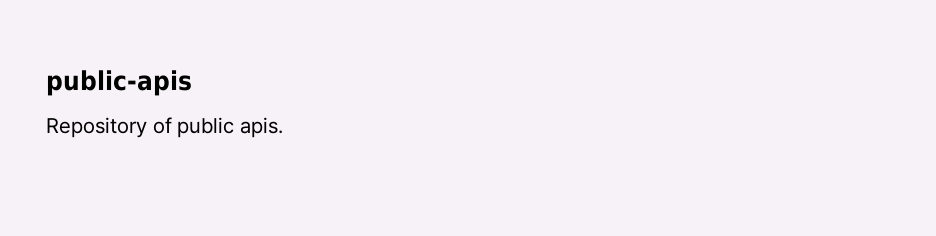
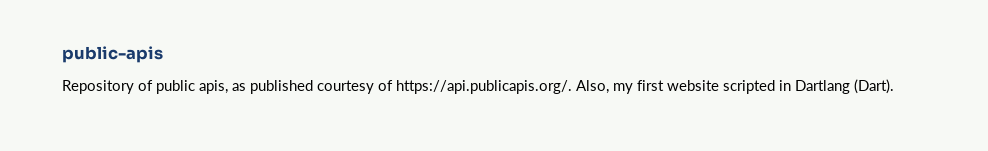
[240,117,284,138] apis. -> [199,79,894,94] apis, as published courtesy of https://api.publicapis.org/. Also, my first website scripted in Dartlang (Dart).

